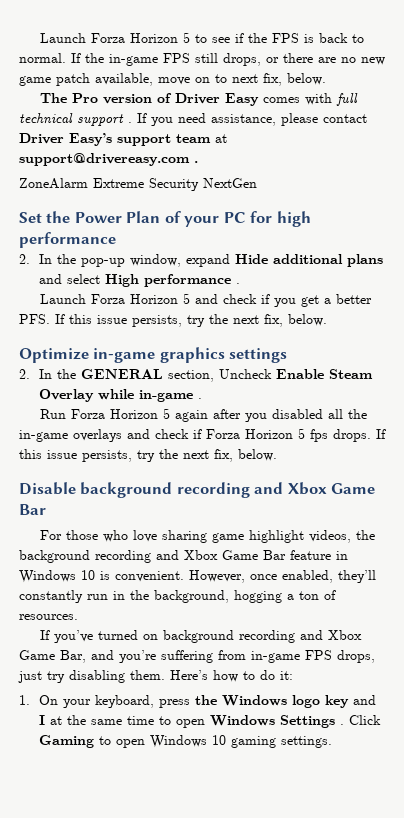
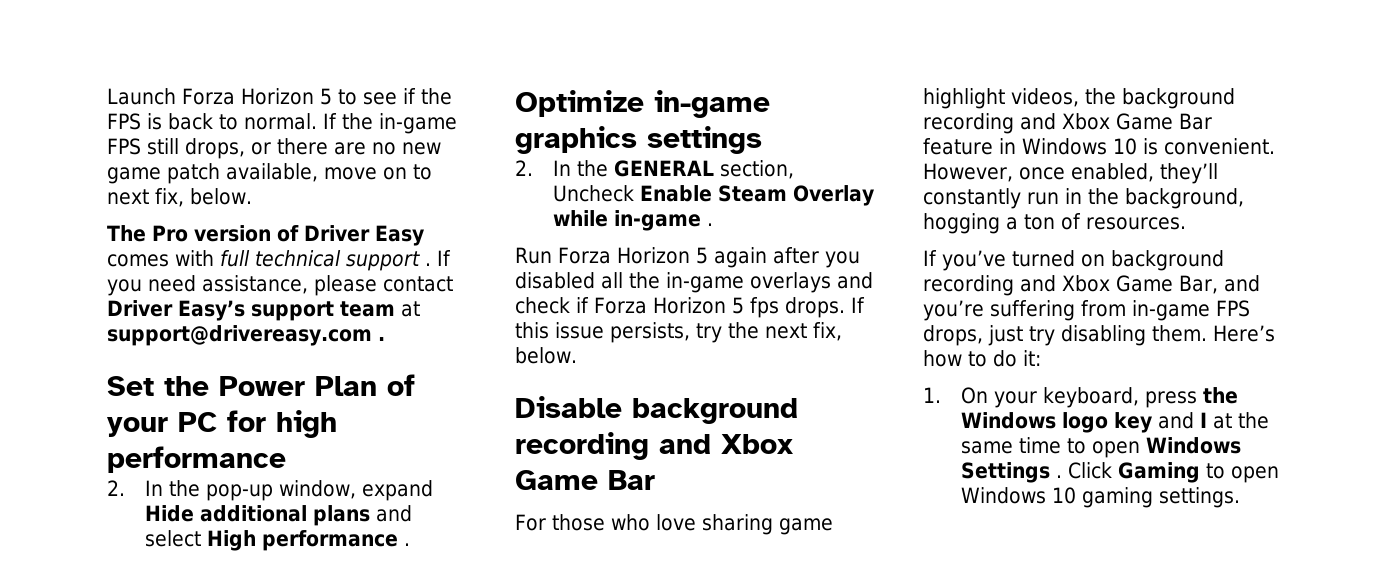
[19,178,257,191] // ZoneAlarm Extreme Security NextGen -> (385, 339) none
[40,293,373,307] [19,314,327,327] // Launch Forza Horizon 5 and check if you get a better PFS. If this issue persists, try the next fix, below. -> (410, 544) none

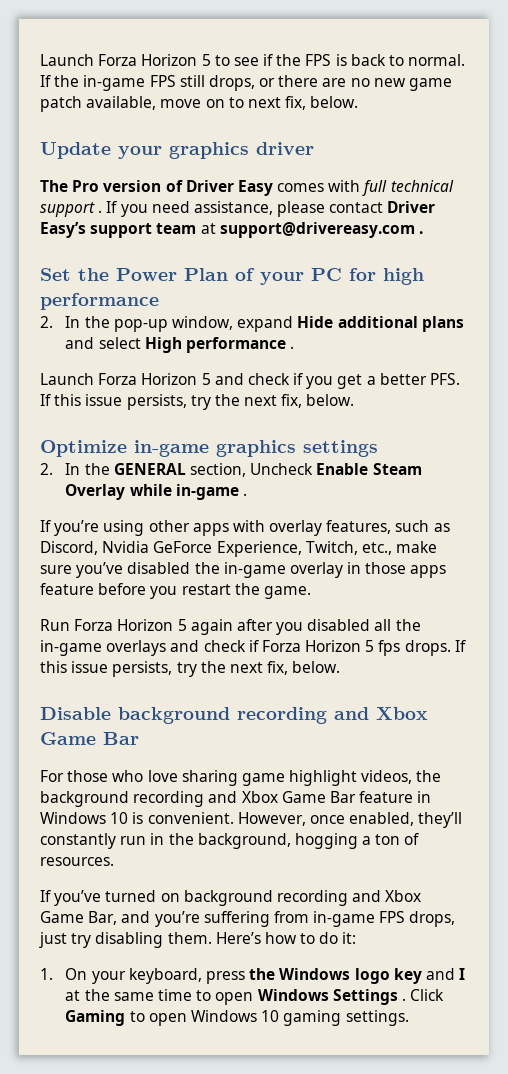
(252, 196) none -> [40,142,314,159] // Update your graphics driver
(410, 544) none -> [40,373,461,389] [40,394,355,410] // Launch Forza Horizon 5 and check if you get a better PFS. If this issue persists, try the next fix, below.
(713, 224) none -> [40,520,450,536] [40,541,438,557] [40,562,447,578] [40,583,311,599] // If you’re using other apps with overlay features, such as Discord, Nvidia GeForce Experience, Twitch, etc., make sure you’ve disabled the in-game overlay in those apps feature before you restart the game.

